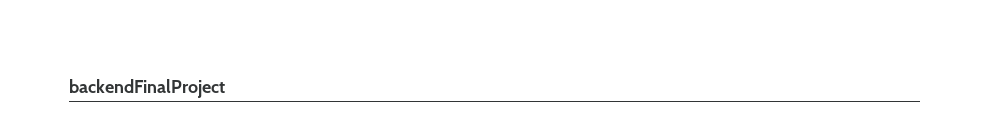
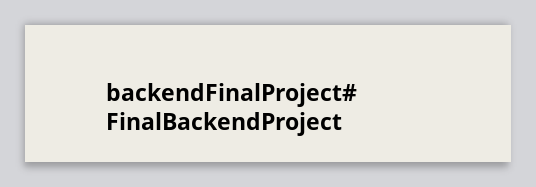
[69,79,225,98] backendFinalProject -> [106,83,357,107] [106,112,342,136] backendFinalProject# FinalBackendProject

